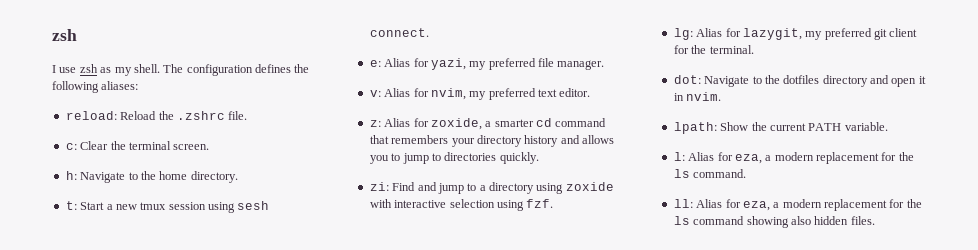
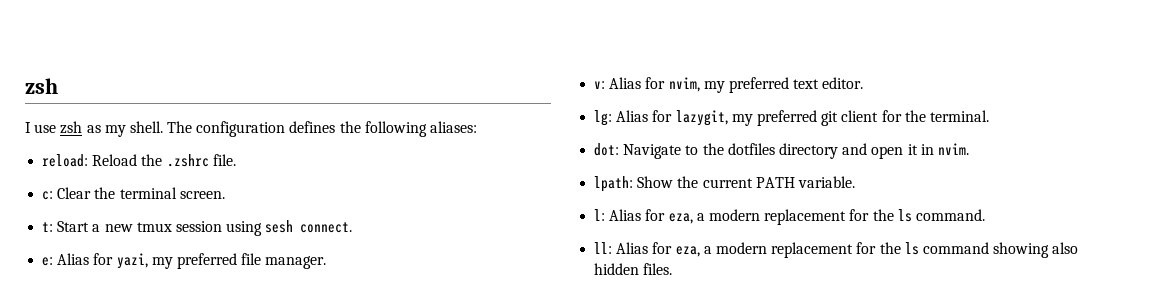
[65,171,238,183] // h: Navigate to the home directory. -> (225, 195) none
[369,118,607,130] [369,135,614,147] [369,152,539,164] [369,182,614,194] [369,199,554,211] // z: Alias for zoxide, a smarter cd command that remembers your directory history and allows you to jump to directories quickly. // zi: Find and jump to a directory using zoxide with interactive selection using fzf. -> (864, 83) none

